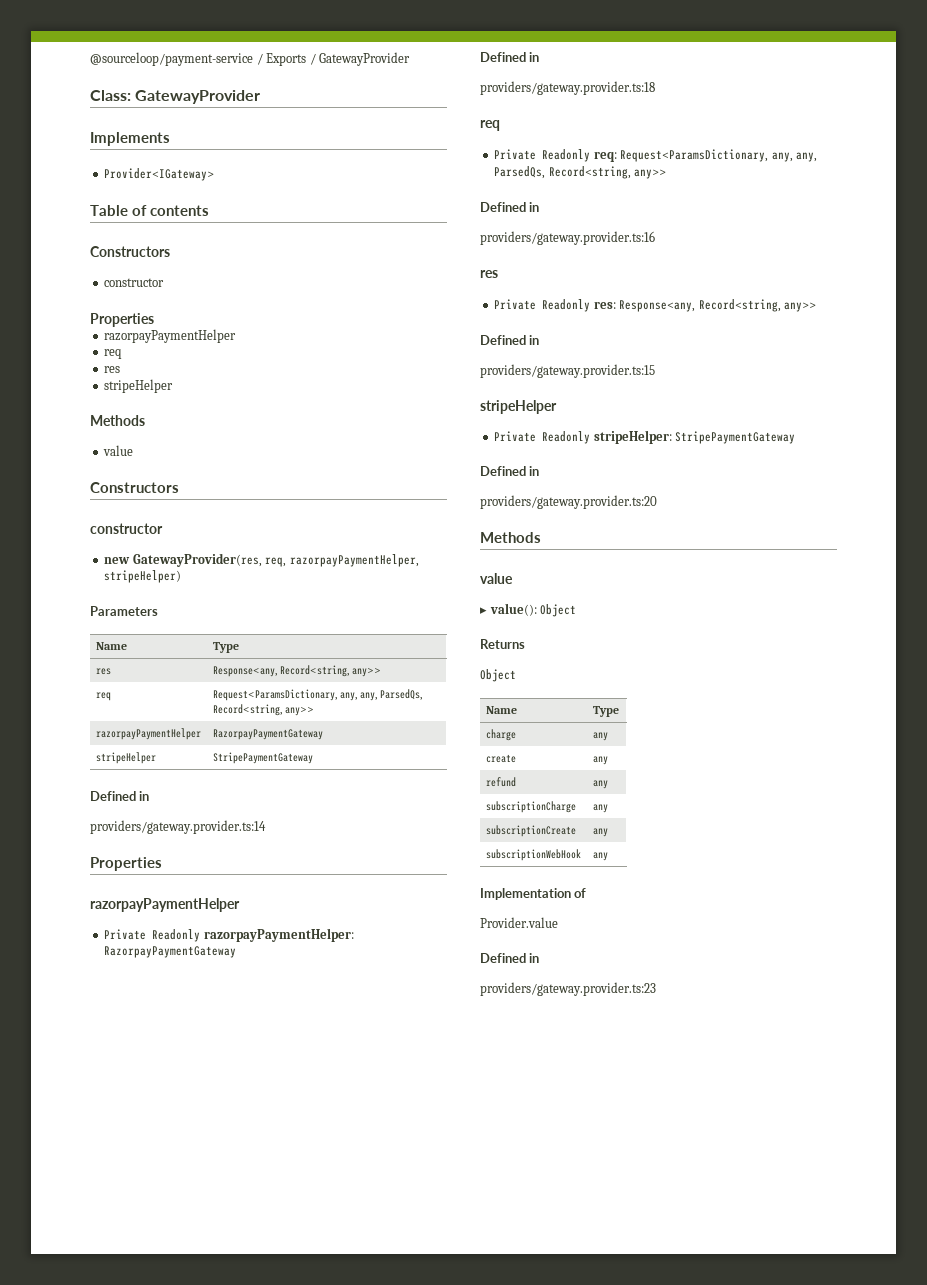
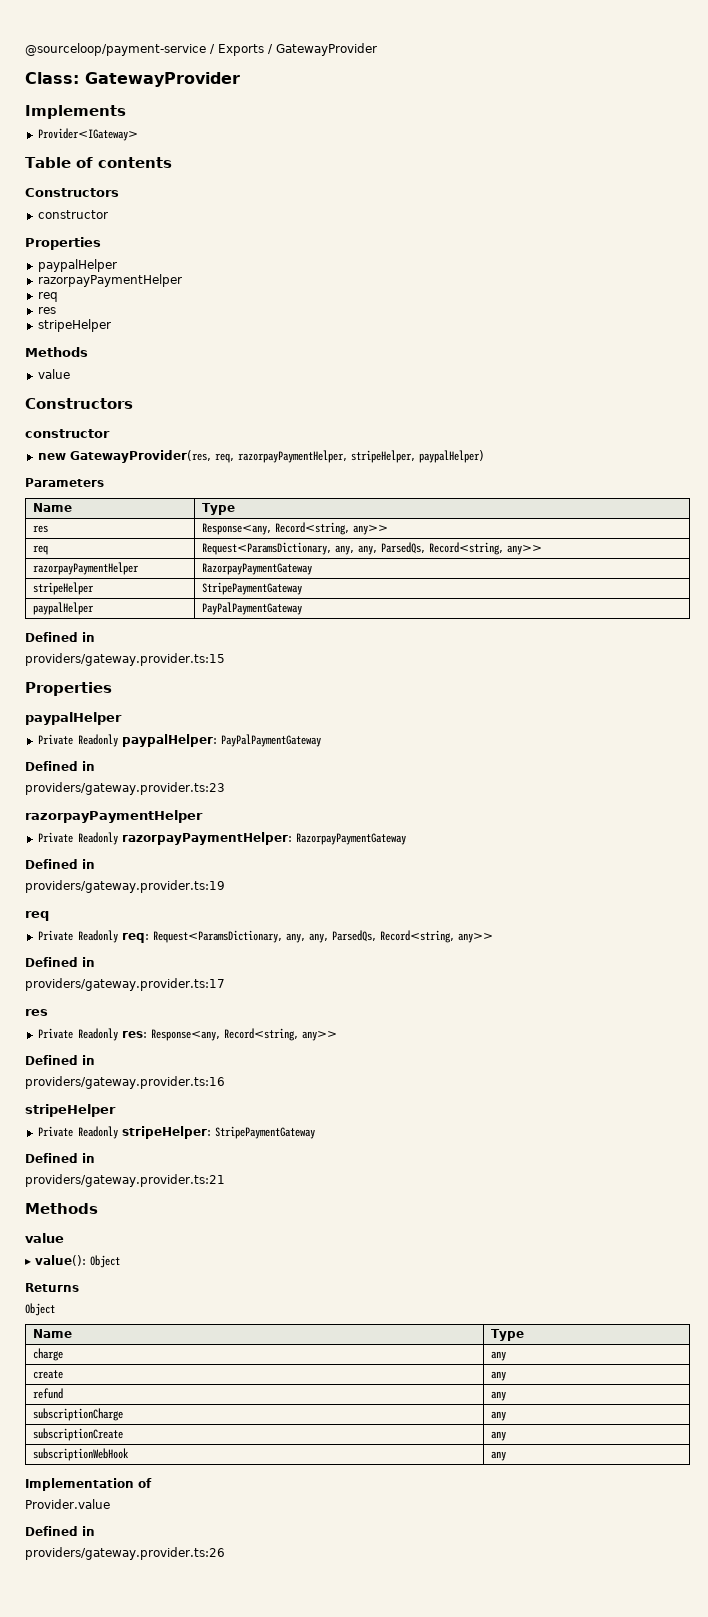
(154, 320) none -> [37,259,117,272] // paypalHelper
[104,570,182,583] stripeHelper) -> [350,450,484,463] stripeHelper, paypalHelper)
[90,791,150,801] [90,820,266,834] [90,857,162,871] // Defined in // providers/gateway.provider.ts:14 // Properties -> [33,602,95,615] [202,602,303,615] [25,632,95,642] [25,653,225,666] [25,682,112,696] [25,712,122,725] [37,734,321,747] [25,761,95,771] [25,782,225,795] // paypalHelper | PayPalPaymentGateway // Defined in // providers/gateway.provider.ts:15 // Properties // paypalHelper // Private Readonly paypalHelper: PayPalPaymentGateway // Defined in // providers/gateway.provider.ts:23
[480,81,655,95] providers/gateway.provider.ts:18 -> [25,880,225,893] providers/gateway.provider.ts:19
[480,231,655,245] providers/gateway.provider.ts:16 -> [25,978,225,991] providers/gateway.provider.ts:17
[480,364,655,378] providers/gateway.provider.ts:15 -> [25,1076,225,1089] providers/gateway.provider.ts:16
[480,495,657,509] providers/gateway.provider.ts:20 -> [25,1174,225,1187] providers/gateway.provider.ts:21
[480,982,656,996] providers/gateway.provider.ts:23 -> [25,1547,225,1560] providers/gateway.provider.ts:26

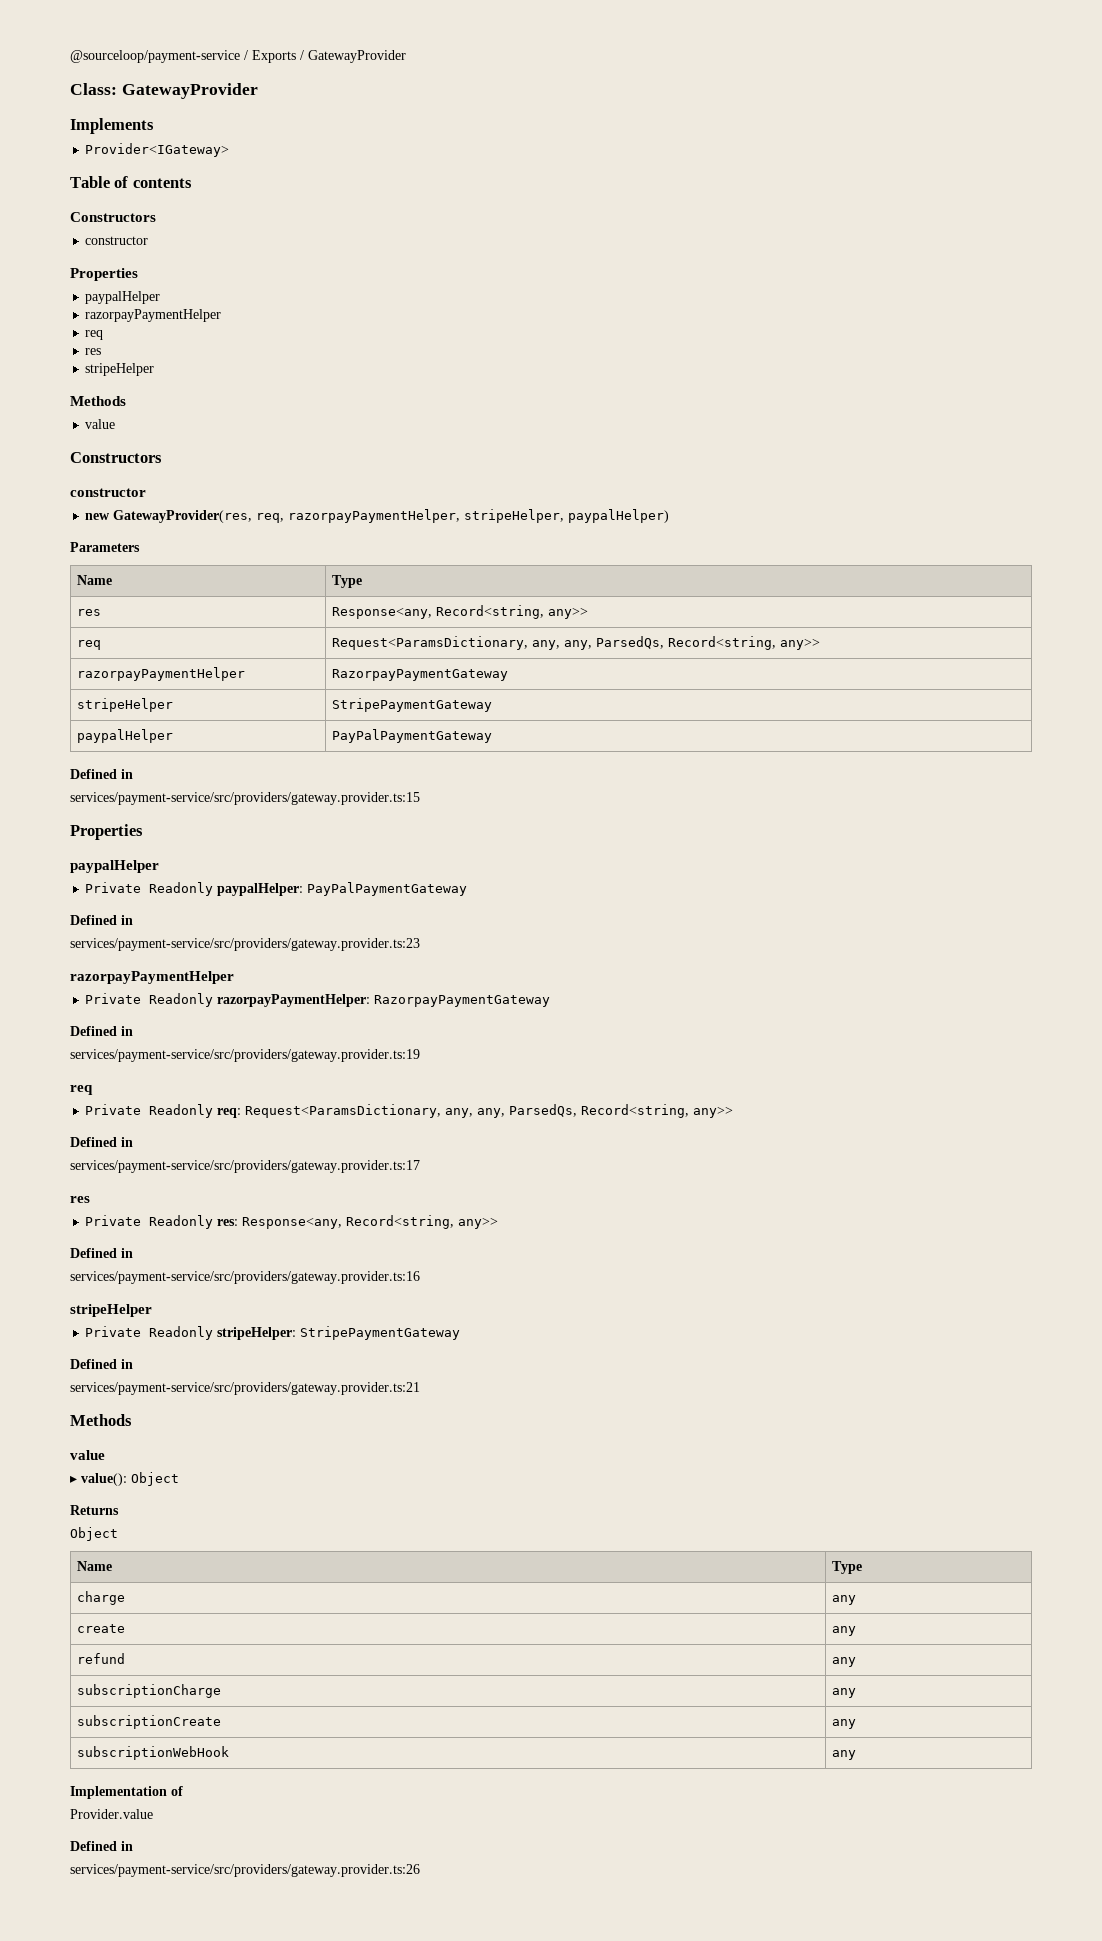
[25,653,225,666] providers/gateway.provider.ts:15 -> [70,792,420,805] services/payment-service/src/providers/gateway.provider.ts:15
[25,782,225,795] providers/gateway.provider.ts:23 -> [70,938,420,951] services/payment-service/src/providers/gateway.provider.ts:23
[25,880,225,893] providers/gateway.provider.ts:19 -> [70,1049,420,1062] services/payment-service/src/providers/gateway.provider.ts:19
[25,978,225,991] providers/gateway.provider.ts:17 -> [70,1160,420,1173] services/payment-service/src/providers/gateway.provider.ts:17
[25,1076,225,1089] providers/gateway.provider.ts:16 -> [70,1271,420,1284] services/payment-service/src/providers/gateway.provider.ts:16
[25,1174,225,1187] providers/gateway.provider.ts:21 -> [70,1382,420,1395] services/payment-service/src/providers/gateway.provider.ts:21
[25,1547,225,1560] providers/gateway.provider.ts:26 -> [70,1864,420,1877] services/payment-service/src/providers/gateway.provider.ts:26

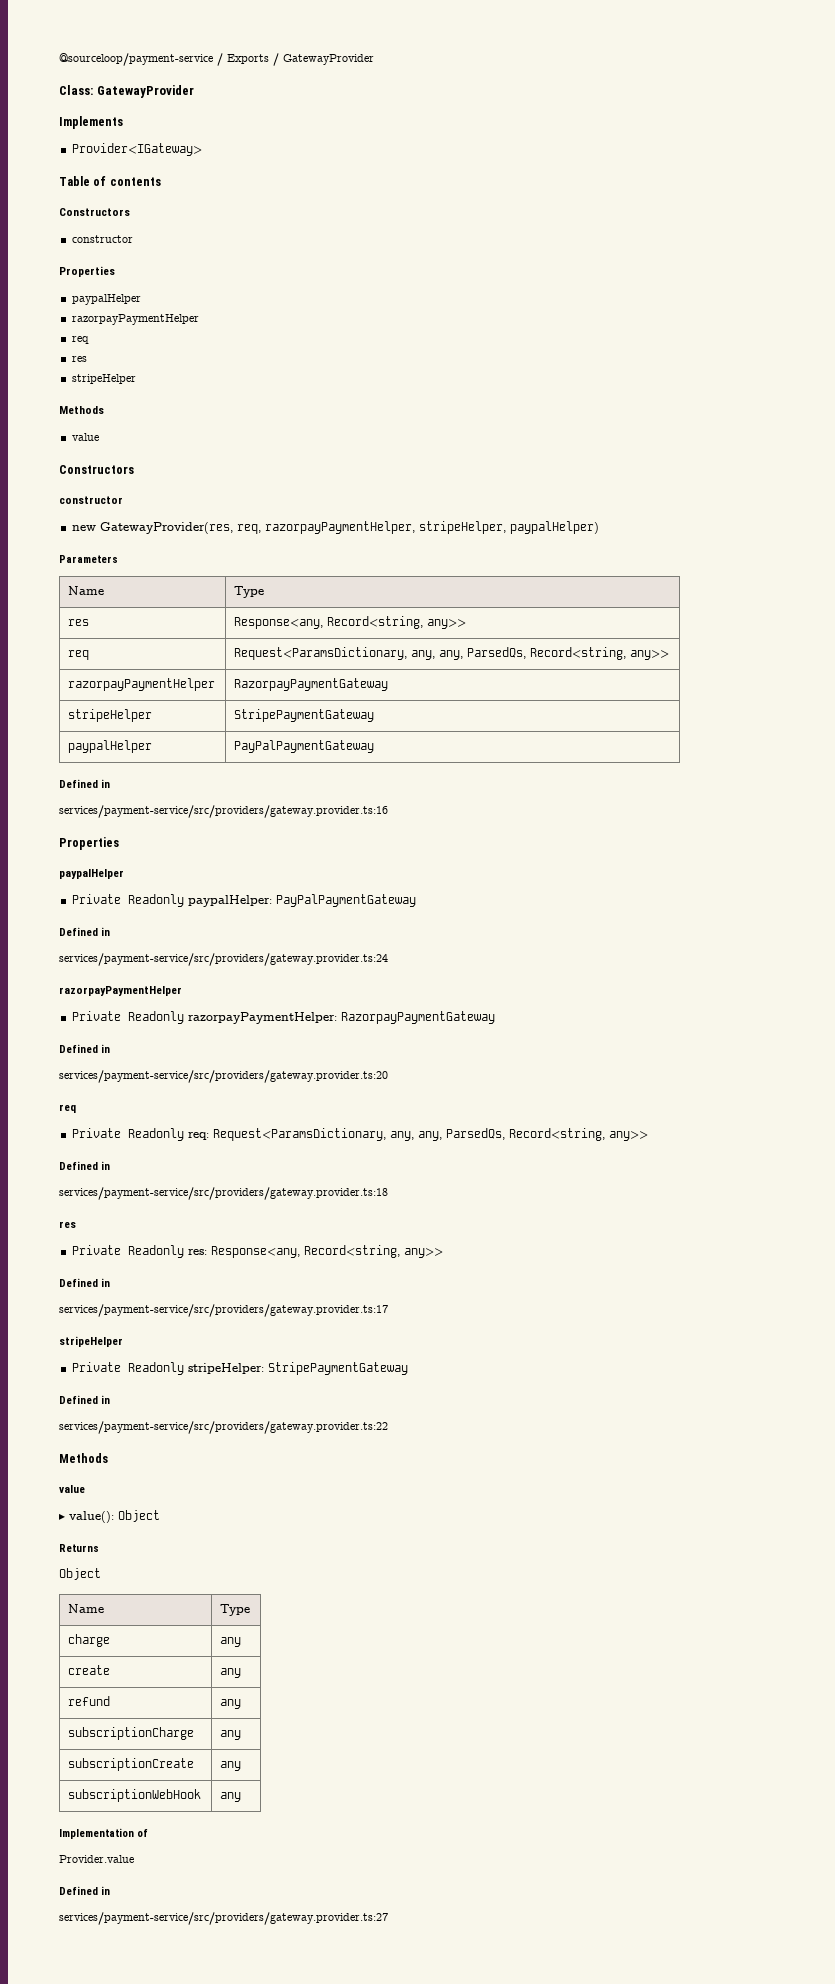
[70,792,420,805] services/payment-service/src/providers/gateway.provider.ts:15 -> [59,805,388,818] services/payment-service/src/providers/gateway.provider.ts:16
[70,938,420,951] services/payment-service/src/providers/gateway.provider.ts:23 -> [59,953,388,966] services/payment-service/src/providers/gateway.provider.ts:24
[70,1049,420,1062] services/payment-service/src/providers/gateway.provider.ts:19 -> [59,1070,388,1083] services/payment-service/src/providers/gateway.provider.ts:20
[70,1160,420,1173] services/payment-service/src/providers/gateway.provider.ts:17 -> [59,1187,388,1200] services/payment-service/src/providers/gateway.provider.ts:18
[70,1271,420,1284] services/payment-service/src/providers/gateway.provider.ts:16 -> [59,1304,388,1317] services/payment-service/src/providers/gateway.provider.ts:17
[70,1382,420,1395] services/payment-service/src/providers/gateway.provider.ts:21 -> [59,1421,388,1434] services/payment-service/src/providers/gateway.provider.ts:22
[70,1864,420,1877] services/payment-service/src/providers/gateway.provider.ts:26 -> [59,1912,388,1925] services/payment-service/src/providers/gateway.provider.ts:27

